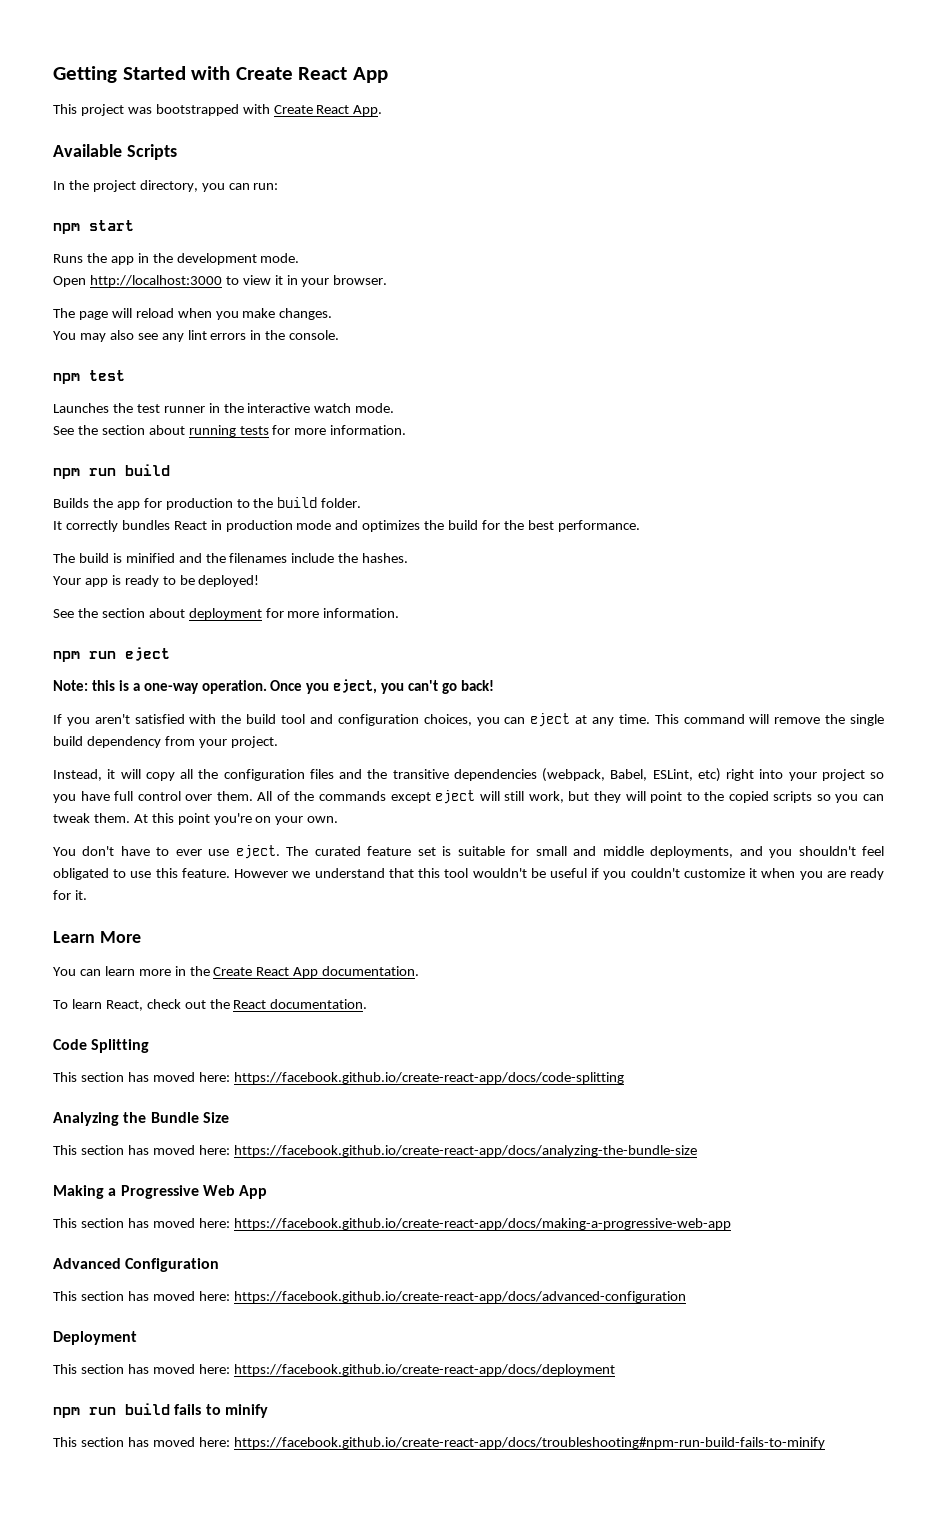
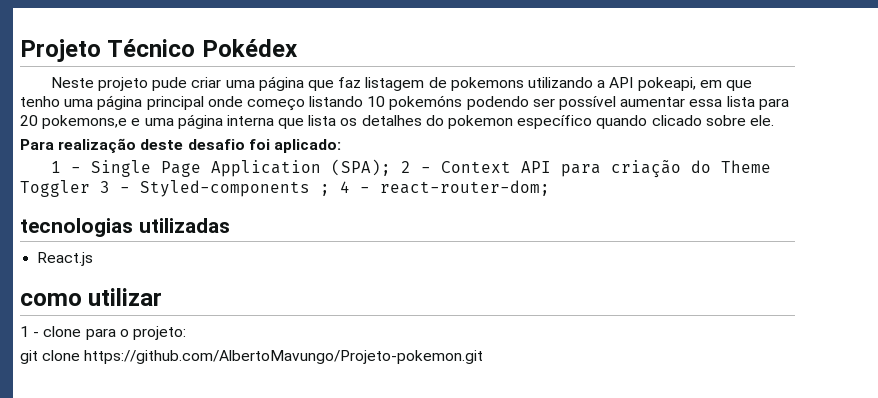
[53,66,388,83] [53,104,383,116] [53,144,177,160] [53,180,279,192] [53,220,134,234] [53,253,300,265] [53,275,388,287] [53,308,333,320] [53,330,340,342] [53,370,125,384] [53,403,395,413] [53,425,407,437] [53,464,170,479] [53,497,362,510] [53,520,640,532] [53,553,409,563] [53,575,260,587] [53,608,400,620] [53,647,170,662] [53,679,494,694] [53,713,885,727] [53,736,278,748] [53,768,884,782] [53,790,884,804] [53,813,339,825] [53,845,885,859] [53,868,885,880] [53,890,87,900] [53,931,141,943] [53,966,420,978] [53,999,368,1011] [53,1039,150,1053] [53,1072,624,1084] [53,1112,229,1126] [53,1145,697,1157] [53,1185,268,1199] [53,1218,731,1230] [53,1258,220,1272] [53,1291,686,1303] [53,1331,137,1345] [53,1364,615,1376] [53,1403,268,1418] [53,1437,825,1449] Getting Started with Create React App // This project was bootstrapped with Create React App. // Available Scripts // In the project directory, you can run: // npm start // Runs the app in the development mode. // Open http://localhost:3000 to view it in your browser. // The page will reload when you make changes. // You may also see any lint errors in the console. // npm test // Launches the test runner in the interactive watch mode. // See the section about running tests for more information. // npm run build // Builds the app for production to the build folder. // It correctly bundles React in production mode and optimizes the build for the best performance. // The build is minified and the filenames include the hashes. // Your app is ready to be deployed! // See the section about deployment for more information. // npm run eject // Note: this is a one-way operation. Once you eject, you can't go back! // If you aren't satisfied with the build tool and configuration choices, you can eject at any time. This command will remove the single build dependency from your project. // Instead, it will copy all the configuration files and the transitive dependencies (webpack, Babel, ESLint, etc) right into your project so you have full control over them. All of the commands except eject will still work, but they will point to the copied scripts so you can tweak them. At this point you're on your own. // You don't have to ever use eject. The curated feature set is suitable for small and middle deployments, and you shouldn't feel obligated to use this feature. However we understand that this tool wouldn't be useful if you couldn't customize it when you are ready for it. // Learn More // You can learn more in the Create React App documentation. // To learn React, check out the React documentation. // Code Splitting // This section has moved here: https://facebook.github.io/create-react-app/docs/code-splitting // Analyzing the Bundle Size // This section has moved here: https://facebook.github.io/create-react-app/docs/analyzing-the-bundle-size // Making a Progressive Web App // This section has moved here: https://facebook.github.io/create-react-app/docs/making-a-progressive-web-app // Advanced Configuration // This section has moved here: https://facebook.github.io/create-react-app/docs/advanced-configuration // Deployment // This section has moved here: https://facebook.github.io/create-react-app/docs/deployment // npm run build fails to minify // This section has moved here: https://facebook.github.io/create-react-app/docs/troubleshooting#npm-run-build-fails-to-minify -> [20,39,298,62] [50,76,752,91] [20,95,789,111] [20,114,774,129] [20,138,341,153] [50,159,771,178] [20,180,550,197] [20,218,230,237] [37,252,94,266] [20,288,163,306] [20,326,186,340] [20,350,484,364] Projeto Técnico Pokédex // Neste projeto pude criar uma página que faz listagem de pokemons utilizando a API pokeapi, em que tenho uma página principal onde começo listando 10 pokemóns podendo ser possível aumentar essa lista para 20 pokemons,e e uma página interna que lista os detalhes do pokemon específico quando clicado sobre ele. // Para realização deste desafio foi aplicado: // 1 - Single Page Application (SPA); 2 - Context API para criação do Theme Toggler 3 - Styled-components ; 4 - react-router-dom; // tecnologias utilizadas // React.js // como utilizar // 1 - clone para o projeto: // git clone https://github.com/AlbertoMavungo/Projeto-pokemon.git

